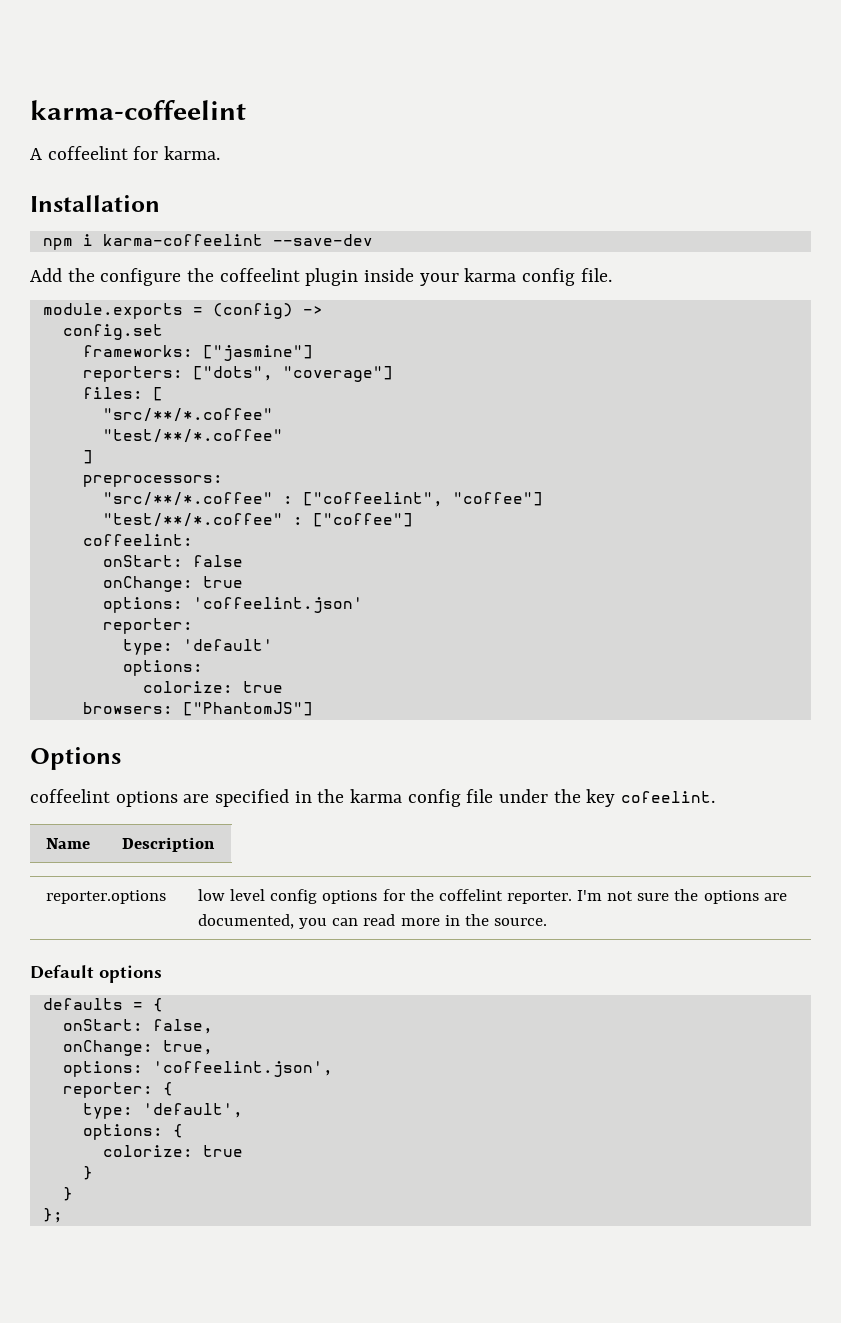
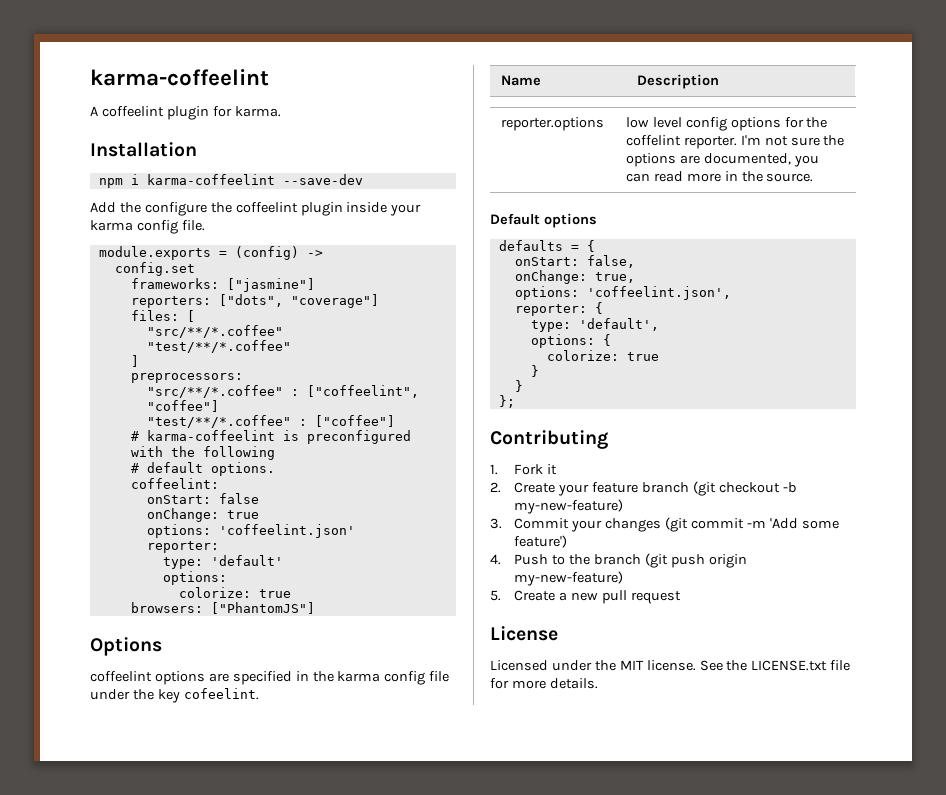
(128, 153) none -> [166,106,209,120] plugin
(413, 520) none -> [130,430,411,444] [130,446,275,460] [130,462,275,476] // # karma-coffeelint is preconfigured with the following // # default options.
(63, 1215) none -> [490,430,608,449] [490,464,558,475] [490,481,797,496] [514,499,624,514] [490,517,839,532] [514,535,568,548] [490,553,747,568] [514,571,624,586] [490,590,682,604] [490,626,558,641] [490,660,851,671] [490,678,598,689] // Contributing // 1. Fork it // 2. Create your feature branch (git checkout -b my-new-feature) // 3. Commit your changes (git commit -m 'Add some feature') // 4. Push to the branch (git push origin my-new-feature) // 5. Create a new pull request // License // Licensed under the MIT license. See the LICENSE.txt file for more details.

